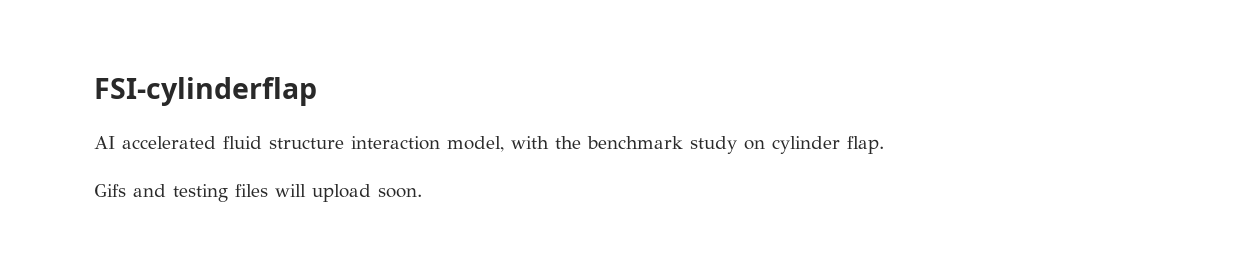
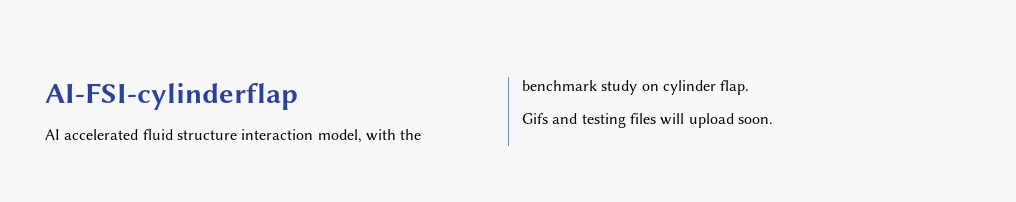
[94,77,317,106] FSI-cylinderflap -> [45,83,298,110] AI-FSI-cylinderflap

